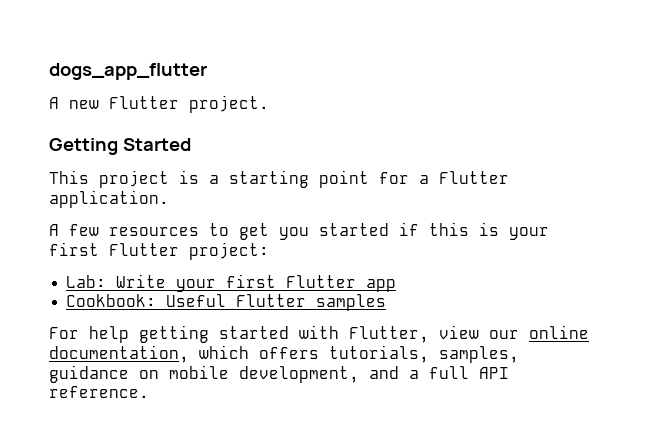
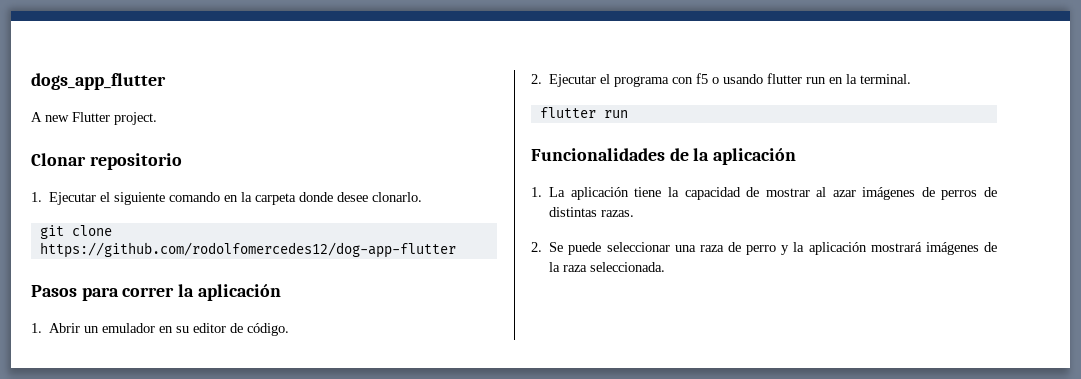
[49,138,191,155] [49,170,509,188] [49,190,169,208] [49,222,549,240] [49,242,269,260] [66,274,397,292] [66,294,387,311] [49,325,589,343] [49,345,519,363] [49,365,509,383] [49,386,149,398] Getting Started // This project is a starting point for a Flutter application. // A few resources to get you started if this is your first Flutter project: // Lab: Write your first Flutter app // Cookbook: Useful Flutter samples // For help getting started with Flutter, view our online documentation, which offers tutorials, samples, guidance on mobile development, and a full API reference. -> [31,153,182,170] [31,192,423,205] [39,225,112,239] [39,242,456,258] [31,284,281,301] [31,323,290,336] [531,73,912,87] [539,107,628,118] [531,148,797,165] [531,187,997,200] [549,207,635,217] [531,242,997,255] [549,262,666,272] Clonar repositorio // 1. Ejecutar el siguiente comando en la carpeta donde desee clonarlo. // git clone https://github.com/rodolfomercedes12/dog-app-flutter // Pasos para correr la aplicación // 1. Abrir un emulador en su editor de código. // 2. Ejecutar el programa con f5 o usando flutter run en la terminal. // flutter run // Funcionalidades de la aplicación // 1. La aplicación tiene la capacidad de mostrar al azar imágenes de perros de distintas razas. // 2. Se puede seleccionar una raza de perro y la aplicación mostrará imágenes de la raza seleccionada.

